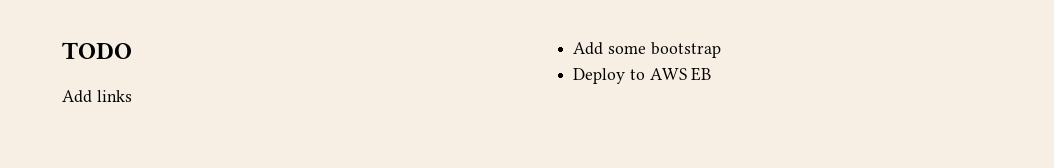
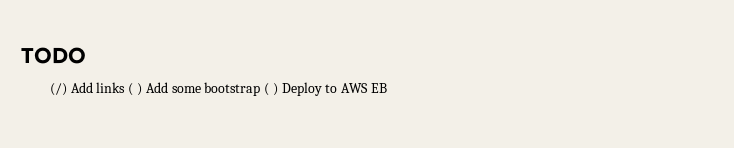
(132, 50) none -> [49,83,67,96] (/)
(132, 96) // -> [128,83,142,96] ( )
(721, 50) // -> [264,83,278,96] ( )

